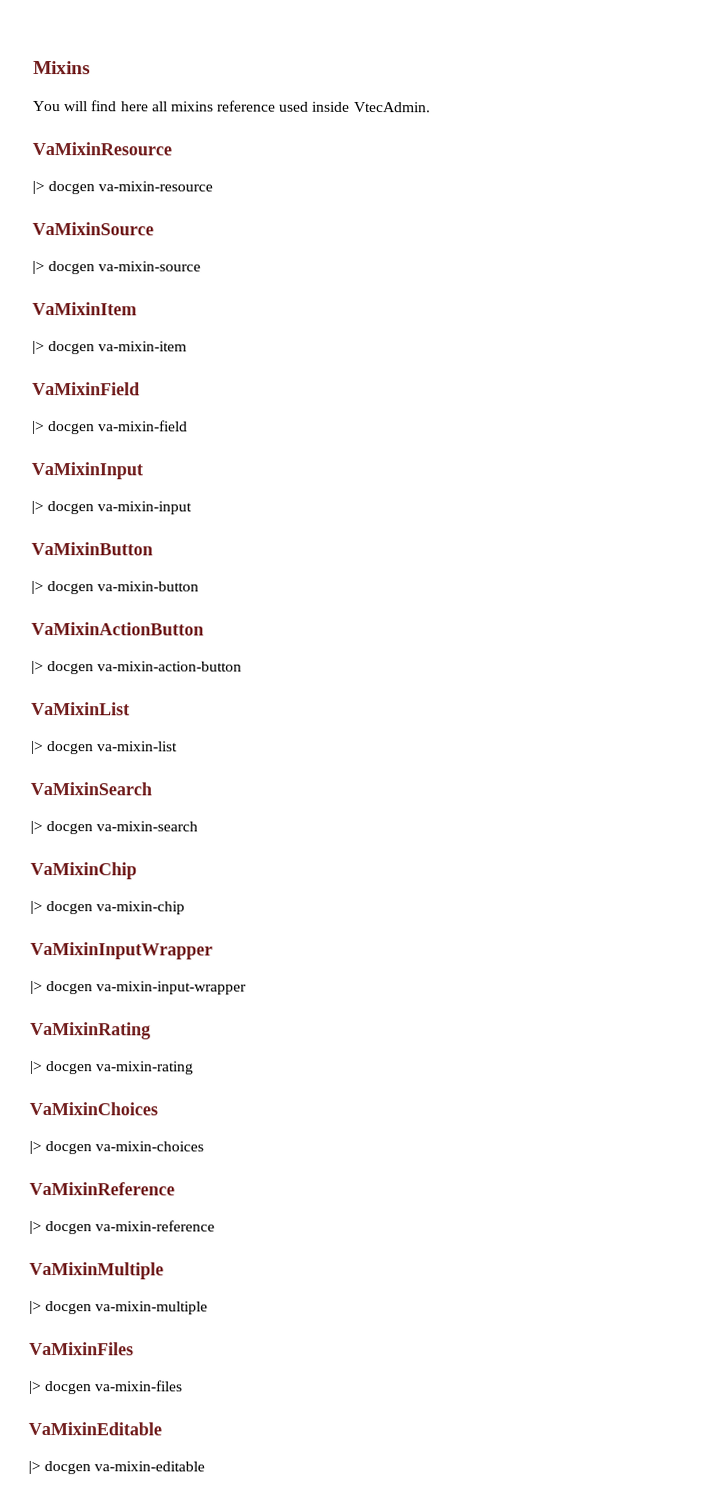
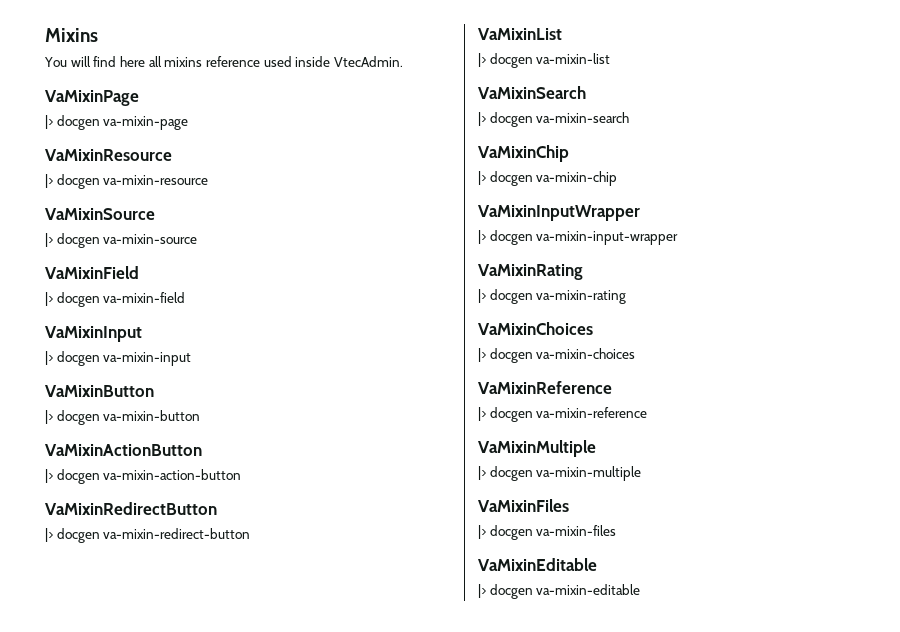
(431, 107) none -> [45,90,139,106] [45,115,189,130] // VaMixinPage // |> docgen va-mixin-page
[32,301,137,316] [32,340,188,355] // VaMixinItem // |> docgen va-mixin-item -> (198, 239) none
(243, 666) none -> [45,502,217,515] [45,528,251,543] // VaMixinRedirectButton // |> docgen va-mixin-redirect-button

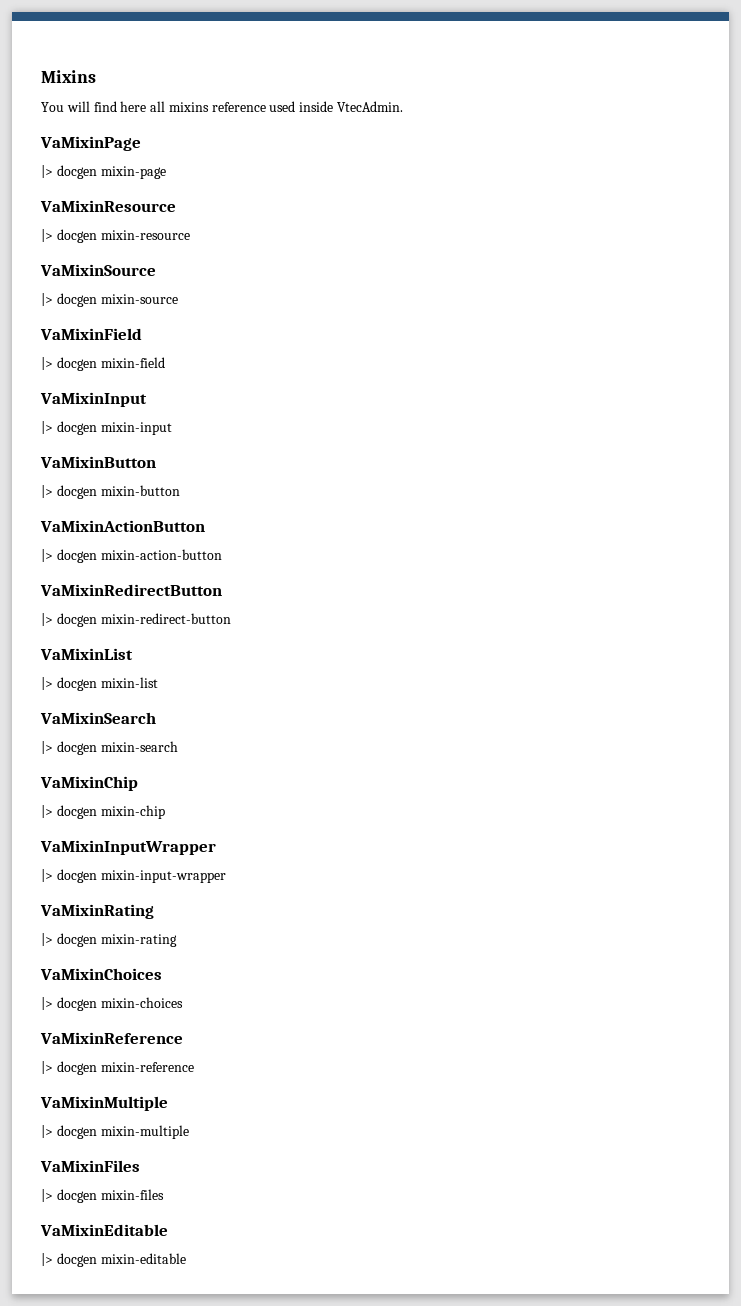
[103,116,189,130] va-mixin-page -> [100,166,166,179] mixin-page
[103,175,209,185] va-mixin-resource -> [100,230,190,240] mixin-resource
[103,234,198,244] va-mixin-source -> [100,294,178,304] mixin-source
[103,292,186,303] va-mixin-field -> [100,357,165,368] mixin-field
[103,352,192,366] va-mixin-input -> [100,422,172,435] mixin-input
[103,410,201,421] va-mixin-button -> [100,485,180,496] mixin-button
[103,469,242,480] va-mixin-action-button -> [100,549,222,560] mixin-action-button
[103,528,251,539] va-mixin-redirect-button -> [100,613,231,624] mixin-redirect-button
[536,53,611,64] va-mixin-list -> [100,677,158,688] mixin-list
[536,112,630,123] va-mixin-search -> [100,741,178,752] mixin-search
[536,171,618,186] va-mixin-chip -> [100,805,165,819] mixin-chip
[536,231,679,245] va-mixin-input-wrapper -> [100,870,226,883] mixin-input-wrapper
[536,290,627,304] va-mixin-rating -> [100,934,177,947] mixin-rating
[536,348,636,359] va-mixin-choices -> [100,997,183,1008] mixin-choices
[536,407,648,418] va-mixin-reference -> [100,1062,194,1072] mixin-reference
[536,466,642,481] va-mixin-multiple -> [100,1125,189,1139] mixin-multiple
[536,525,617,536] va-mixin-files -> [100,1189,164,1200] mixin-files
[536,584,641,595] va-mixin-editable -> [100,1253,186,1264] mixin-editable

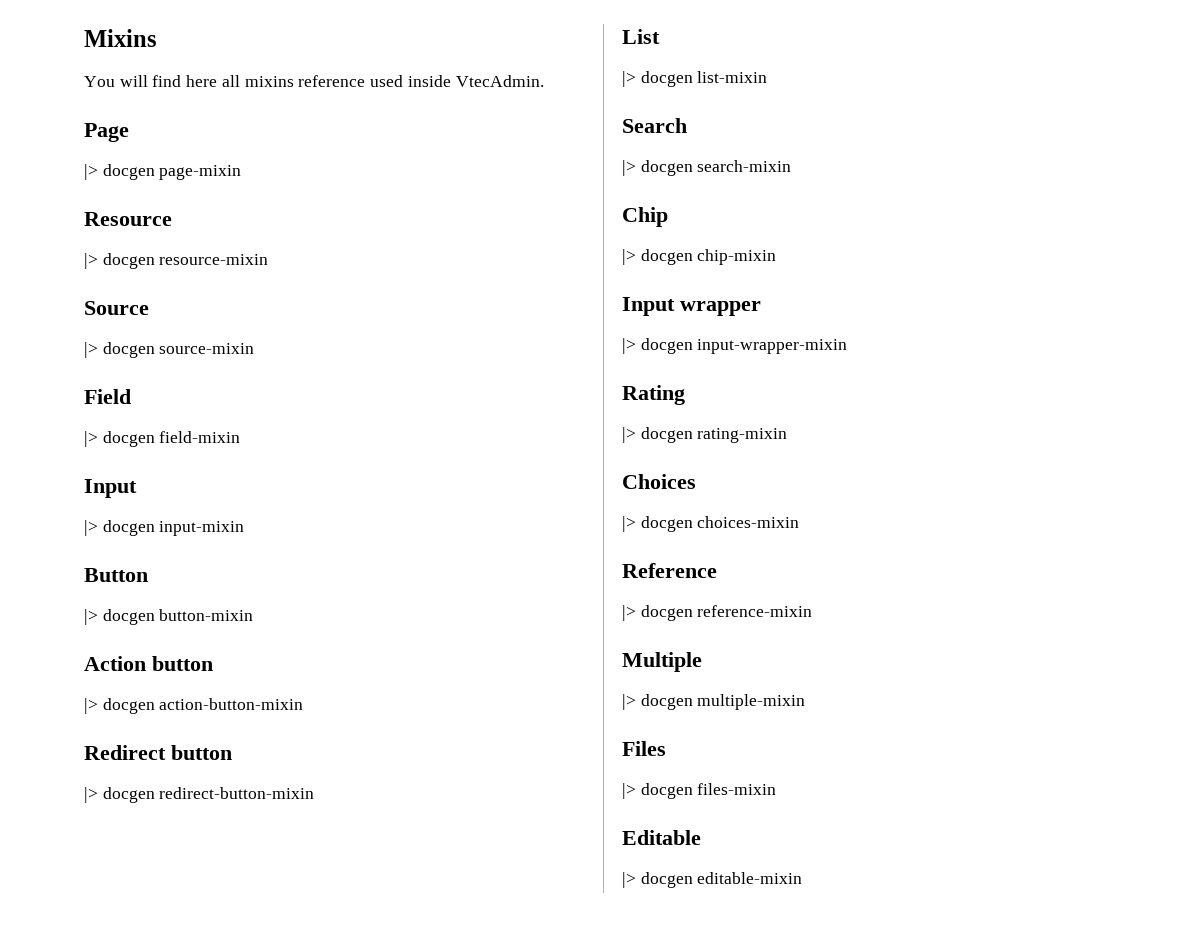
[40,136,141,151] [41,165,166,179] [40,200,176,212] [41,229,190,243] [40,264,156,276] [41,293,178,307] [40,328,142,340] [41,357,165,371] [40,392,147,407] [41,421,172,435] [40,456,156,468] [41,485,180,499] [40,520,205,532] [41,549,222,563] [40,584,222,596] [41,613,231,627] [40,648,133,660] [41,677,158,691] [40,712,156,724] [41,741,178,755] [40,776,138,791] [41,805,165,819] [40,840,216,855] [41,869,226,883] [40,904,154,919] [41,933,177,947] [40,968,162,980] [41,997,183,1011] [40,1032,183,1044] [41,1061,194,1075] [40,1096,168,1111] [41,1125,189,1139] [40,1160,140,1172] [41,1189,164,1203] [40,1224,168,1236] [41,1253,186,1267] VaMixinPage // |> docgen mixin-page // VaMixinResource // |> docgen mixin-resource // VaMixinSource // |> docgen mixin-source // VaMixinField // |> docgen mixin-field // VaMixinInput // |> docgen mixin-input // VaMixinButton // |> docgen mixin-button // VaMixinActionButton // |> docgen mixin-action-button // VaMixinRedirectButton // |> docgen mixin-redirect-button // VaMixinList // |> docgen mixin-list // VaMixinSearch // |> docgen mixin-search // VaMixinChip // |> docgen mixin-chip // VaMixinInputWrapper // |> docgen mixin-input-wrapper // VaMixinRating // |> docgen mixin-rating // VaMixinChoices // |> docgen mixin-choices // VaMixinReference // |> docgen mixin-reference // VaMixinMultiple // |> docgen mixin-multiple // VaMixinFiles // |> docgen mixin-files // VaMixinEditable // |> docgen mixin-editable -> [84,123,129,142] [84,164,242,180] [84,212,172,226] [84,253,269,269] [84,301,149,315] [84,342,255,358] [84,389,131,404] [84,431,241,447] [84,479,137,498] [84,520,245,536] [84,568,148,582] [84,609,254,625] [84,656,213,671] [84,698,304,714] [84,745,232,760] [84,787,315,803] [622,29,660,44] [622,71,768,87] [622,118,687,133] [622,160,792,176] [622,207,668,227] [622,249,777,265] [622,297,761,316] [622,338,848,354] [622,385,685,405] [622,427,788,443] [622,474,696,489] [622,516,800,532] [622,563,717,578] [622,605,813,621] [622,652,702,672] [622,694,806,710] [622,741,666,756] [622,783,777,799] [622,830,701,845] [622,872,803,888] Page // |> docgen page-mixin // Resource // |> docgen resource-mixin // Source // |> docgen source-mixin // Field // |> docgen field-mixin // Input // |> docgen input-mixin // Button // |> docgen button-mixin // Action button // |> docgen action-button-mixin // Redirect button // |> docgen redirect-button-mixin // List // |> docgen list-mixin // Search // |> docgen search-mixin // Chip // |> docgen chip-mixin // Input wrapper // |> docgen input-wrapper-mixin // Rating // |> docgen rating-mixin // Choices // |> docgen choices-mixin // Reference // |> docgen reference-mixin // Multiple // |> docgen multiple-mixin // Files // |> docgen files-mixin // Editable // |> docgen editable-mixin

